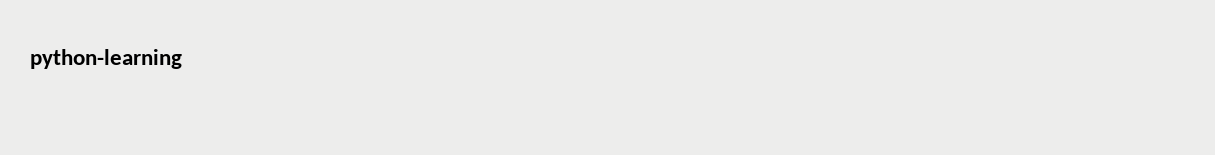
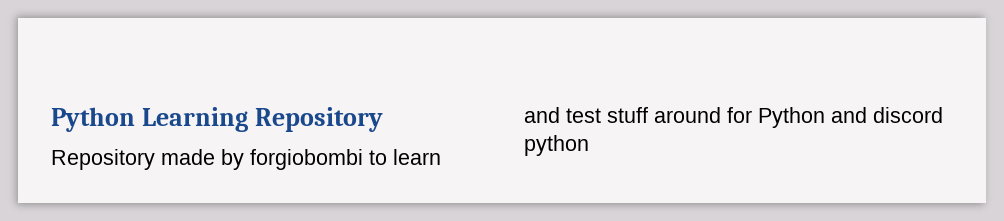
[30,49,182,69] python-learning -> [51,107,383,132] [51,149,441,170] [524,107,943,128] [524,135,589,156] Python Learning Repository // Repository made by forgiobombi to learn and test stuff around for Python and discord python

